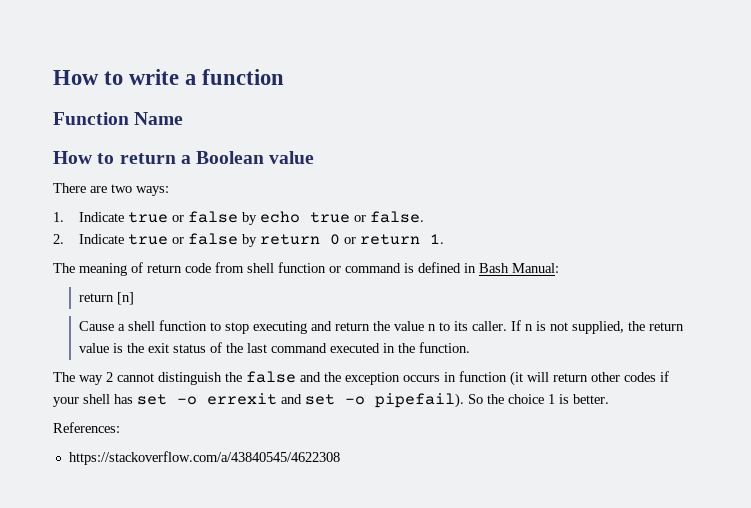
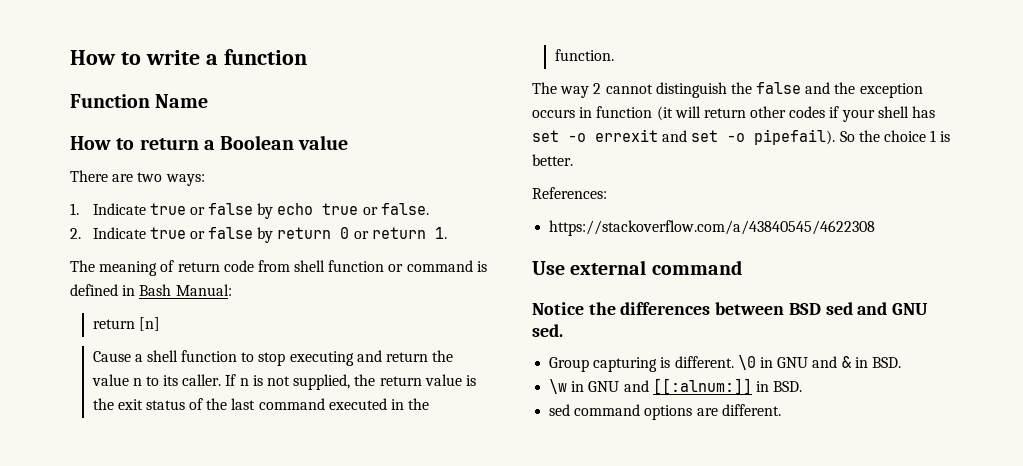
(340, 458) none -> [532,260,742,275] [532,302,929,315] [532,324,563,337] [549,355,901,372] [549,378,803,395] [549,404,781,420] // Use external command // Notice the differences between BSD sed and GNU sed. // Group capturing is different. \0 in GNU and & in BSD. // \w in GNU and [[:alnum:]] in BSD. // sed command options are different.

